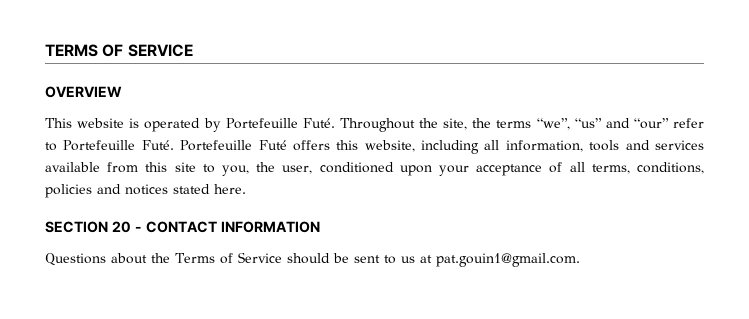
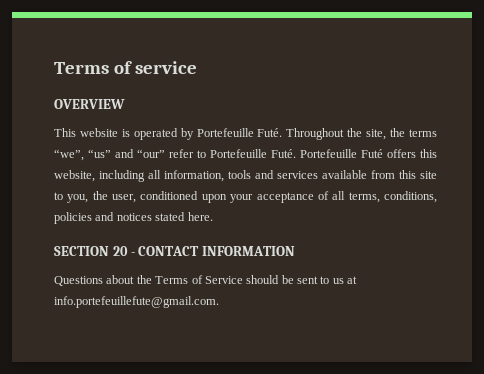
[45,44,193,57] TERMS OF SERVICE -> [54,61,197,74] Terms of service
[435,253,580,267] pat.gouin1@gmail.com. -> [54,296,219,308] info.portefeuillefute@gmail.com.

